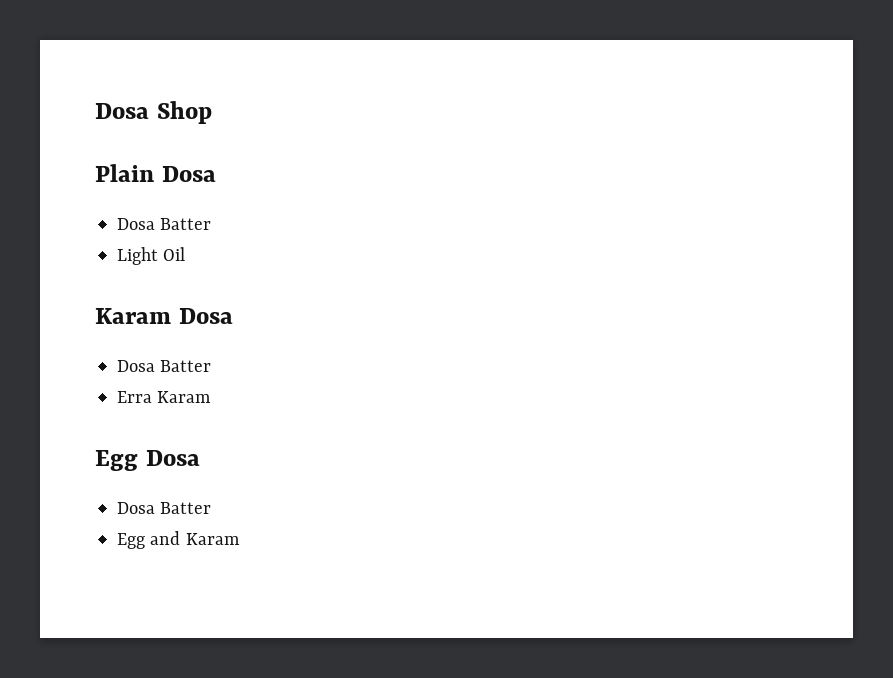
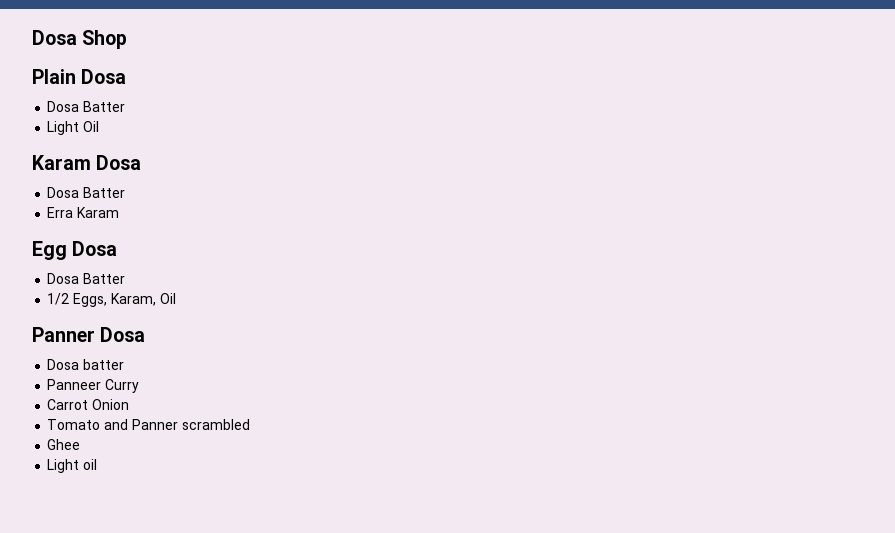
[117,531,240,549] Egg and Karam -> [47,293,177,307] [32,327,146,342] [47,359,125,370] [47,379,140,393] [47,399,130,410] [47,419,251,430] [47,439,81,450] [47,459,98,473] 1/2 Eggs, Karam, Oil // Panner Dosa // Dosa batter // Panneer Curry // Carrot Onion // Tomato and Panner scrambled // Ghee // Light oil

